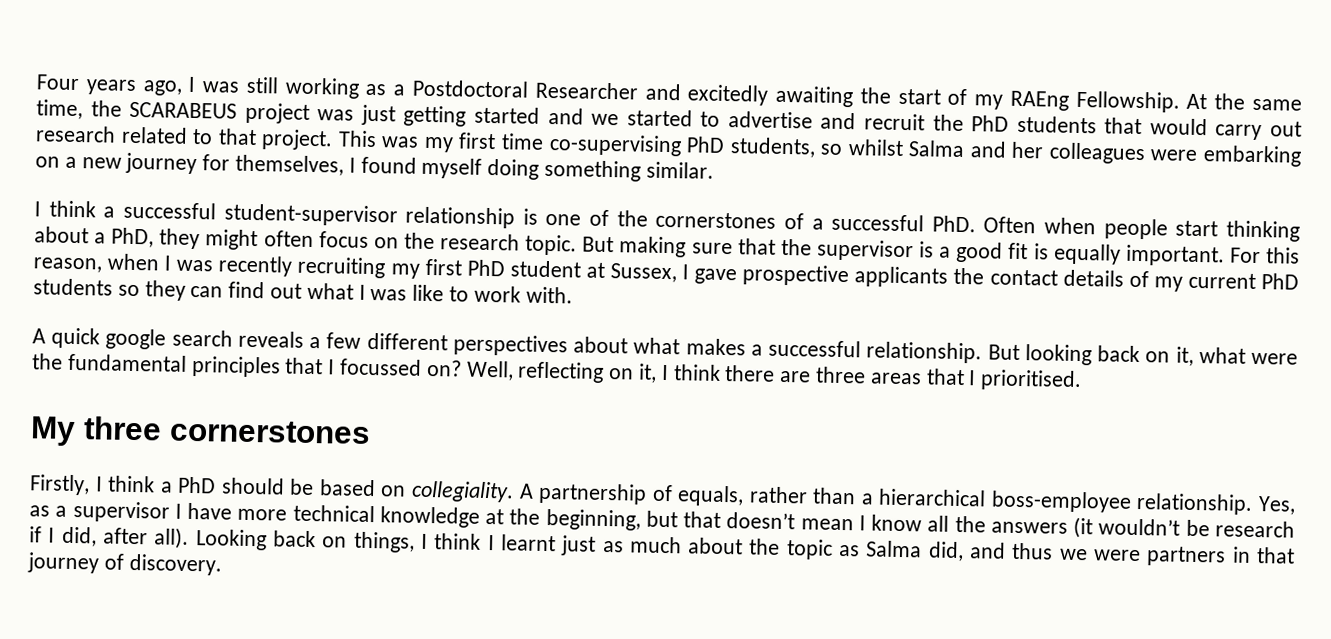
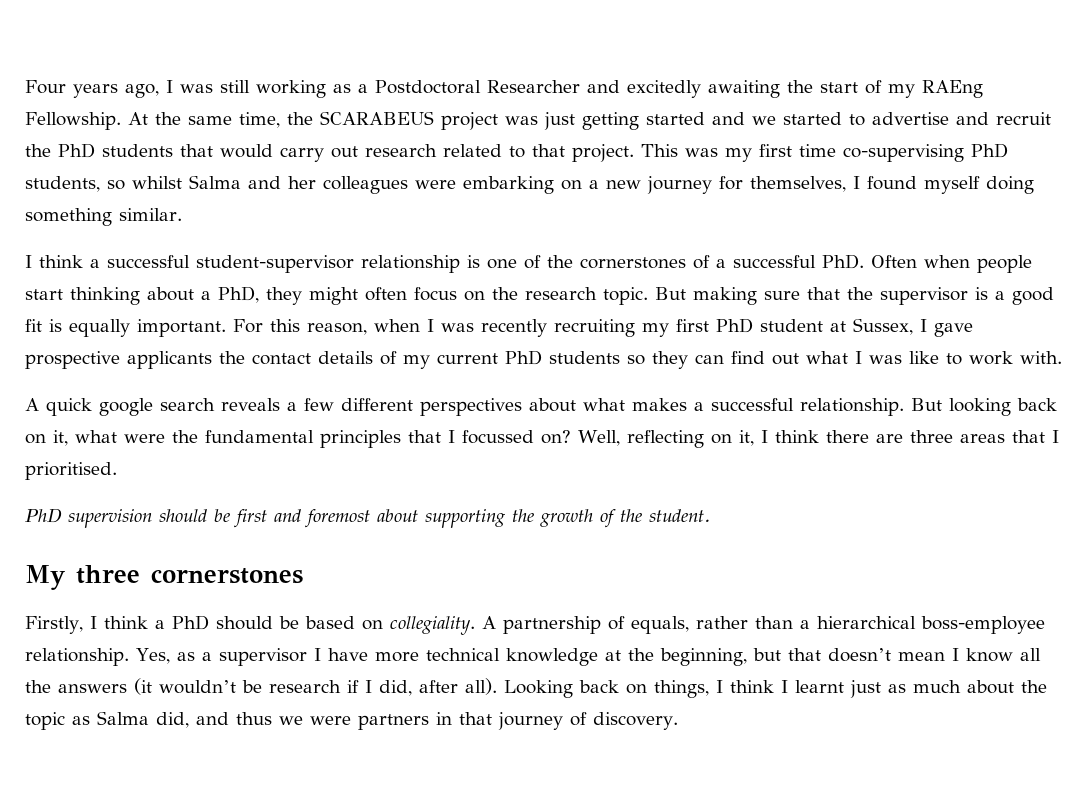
(1083, 380) none -> [25,508,711,528] // PhD supervision should be first and foremost about supporting the growth of the student.

